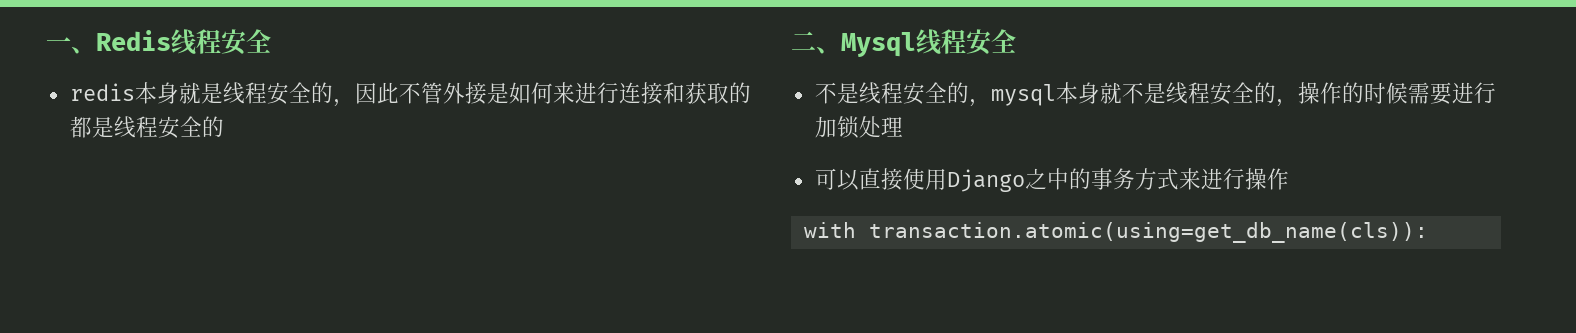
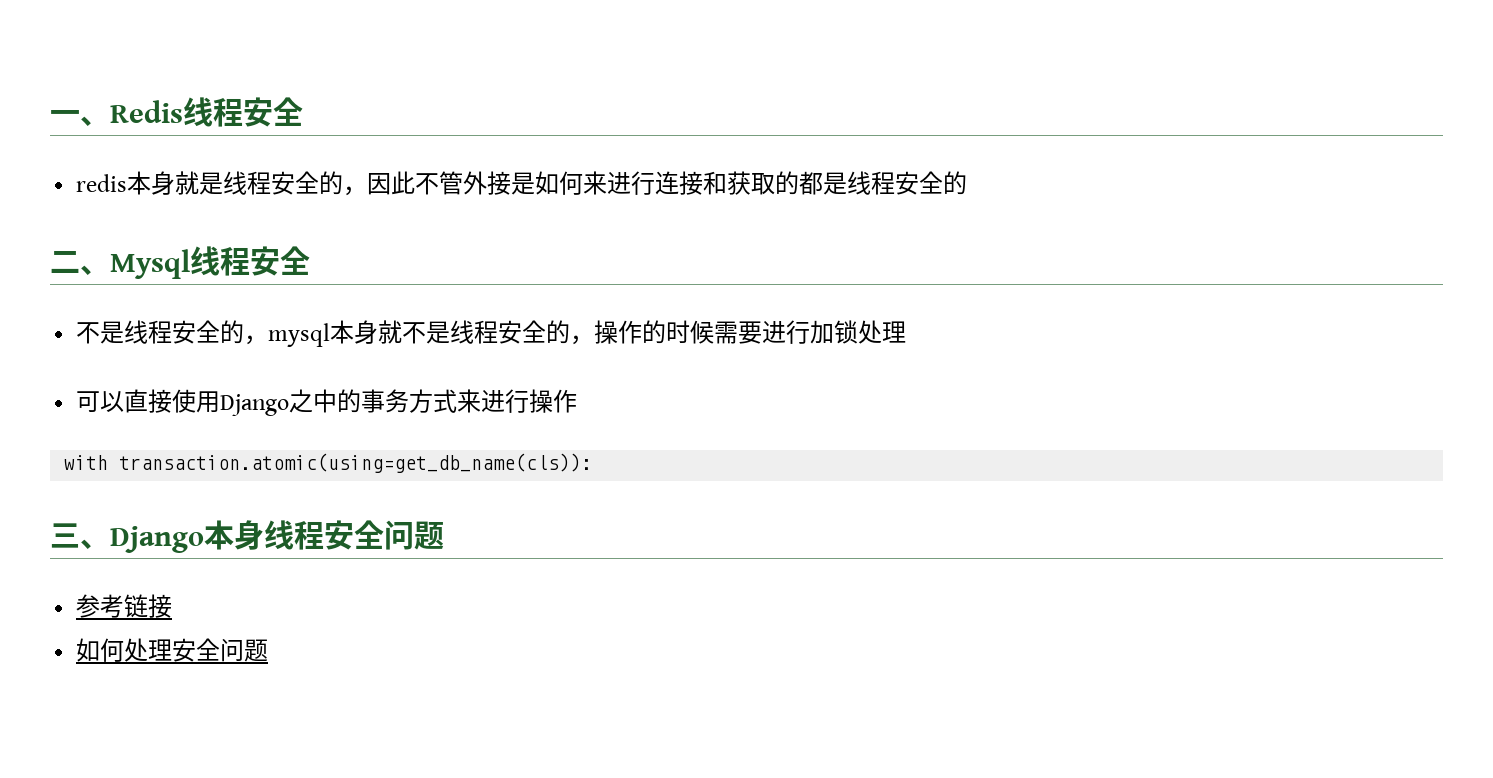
(1428, 232) none -> [50,520,444,553] [76,594,173,618] [76,638,269,662] // 三、Django本身线程安全问题 // 参考链接 // 如何处理安全问题

